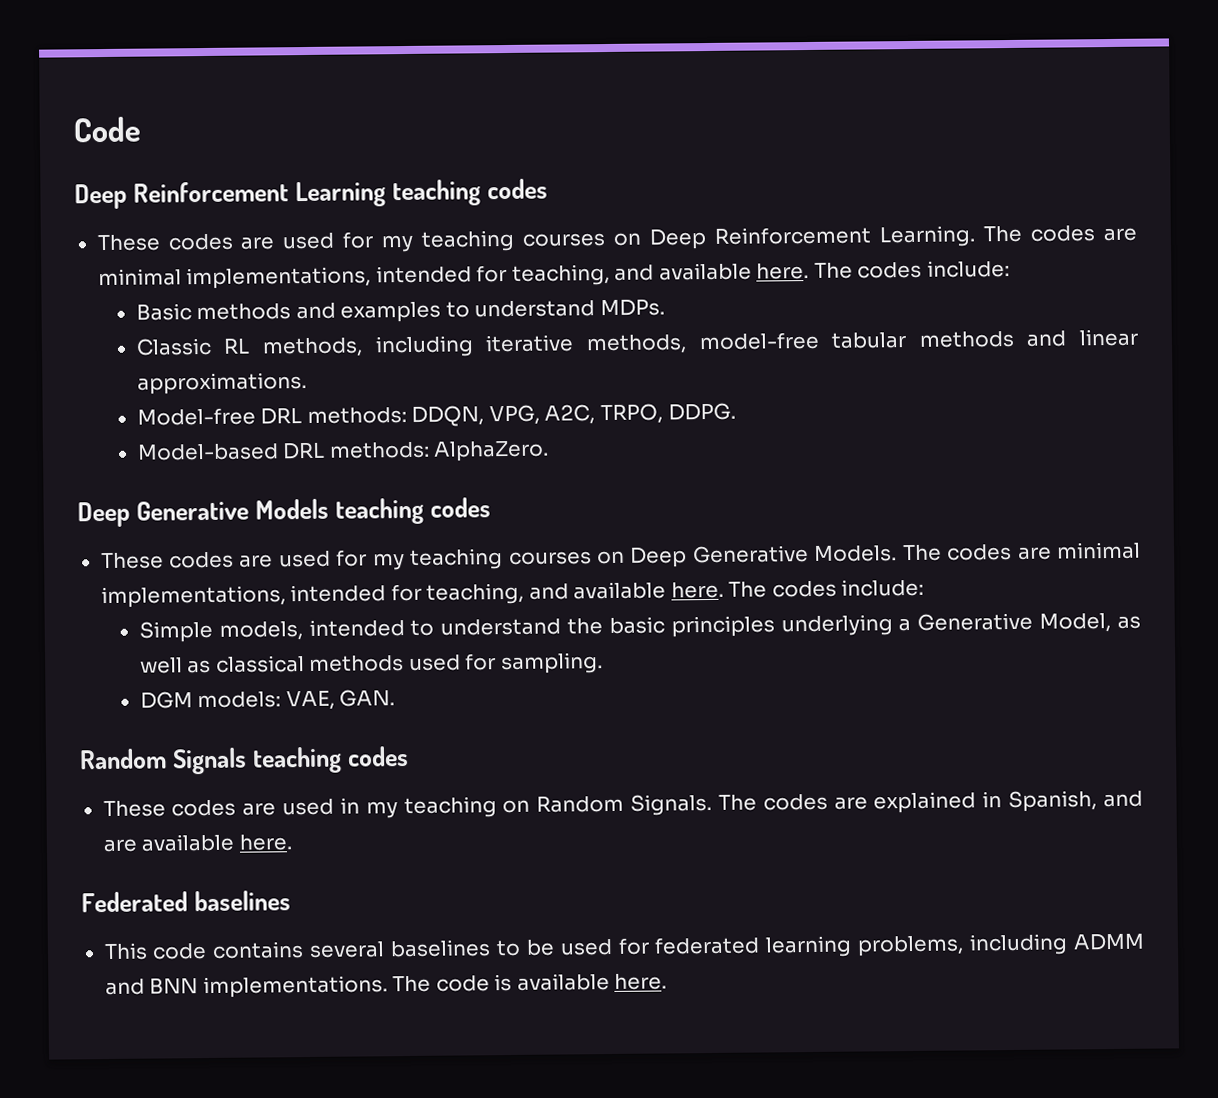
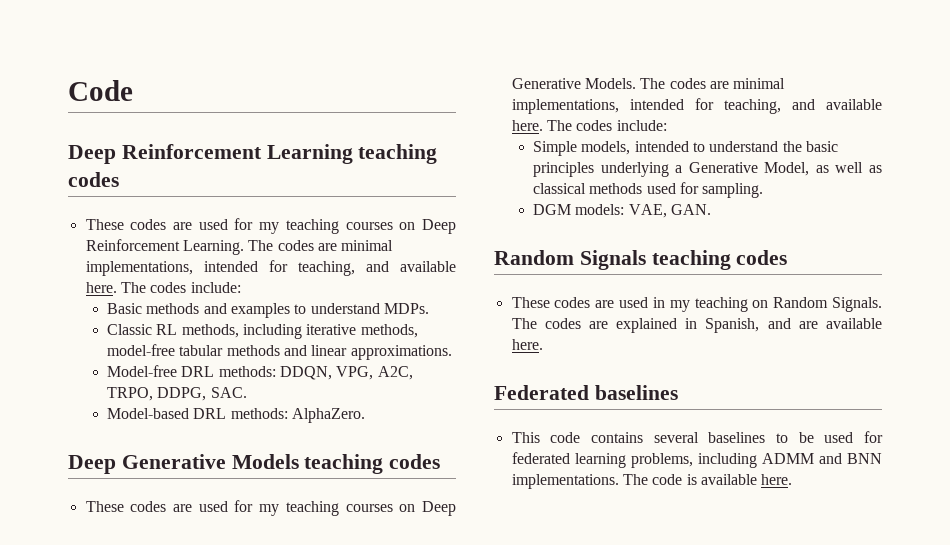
[667,402,736,421] DDPG. -> [157,387,247,401] DDPG, SAC.

